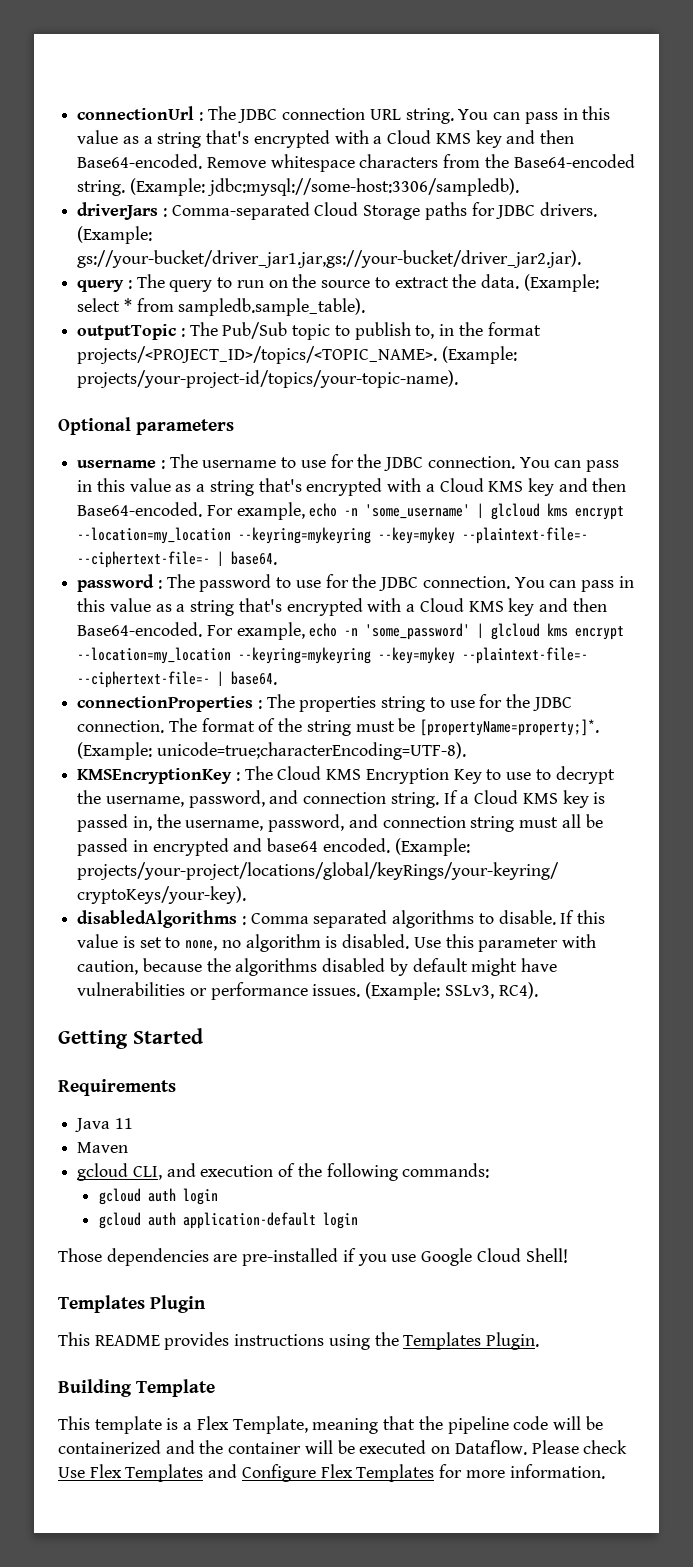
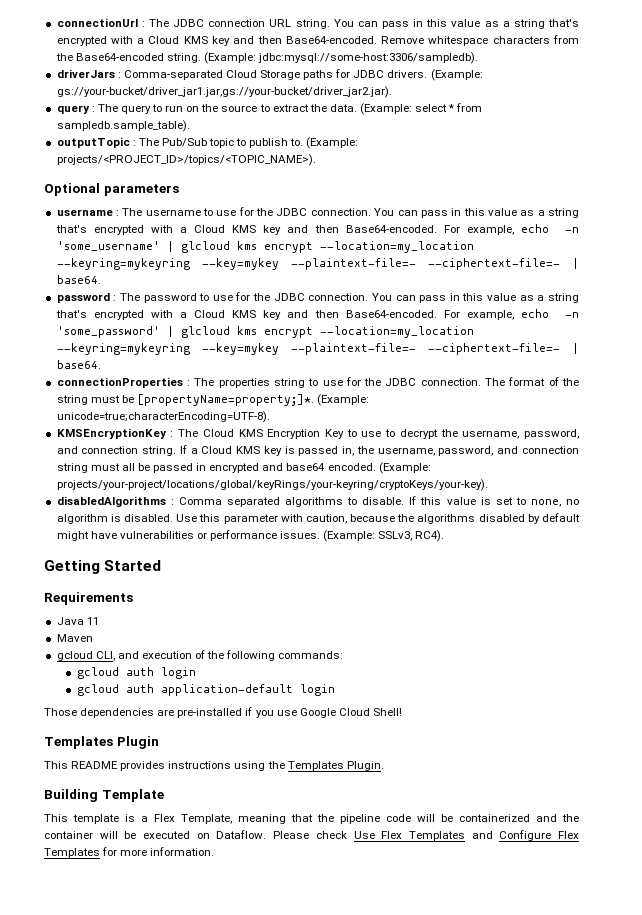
[415,322,541,339] [77,346,517,364] [77,370,459,388] to, in the format projects/<PROJECT_ID>/topics/<TOPIC_NAME>. (Example: projects/your-project-id/topics/your-topic-name). -> [290,137,359,149] [56,154,316,166] to. (Example: projects/<PROJECT_ID>/topics/<TOPIC_NAME>).

